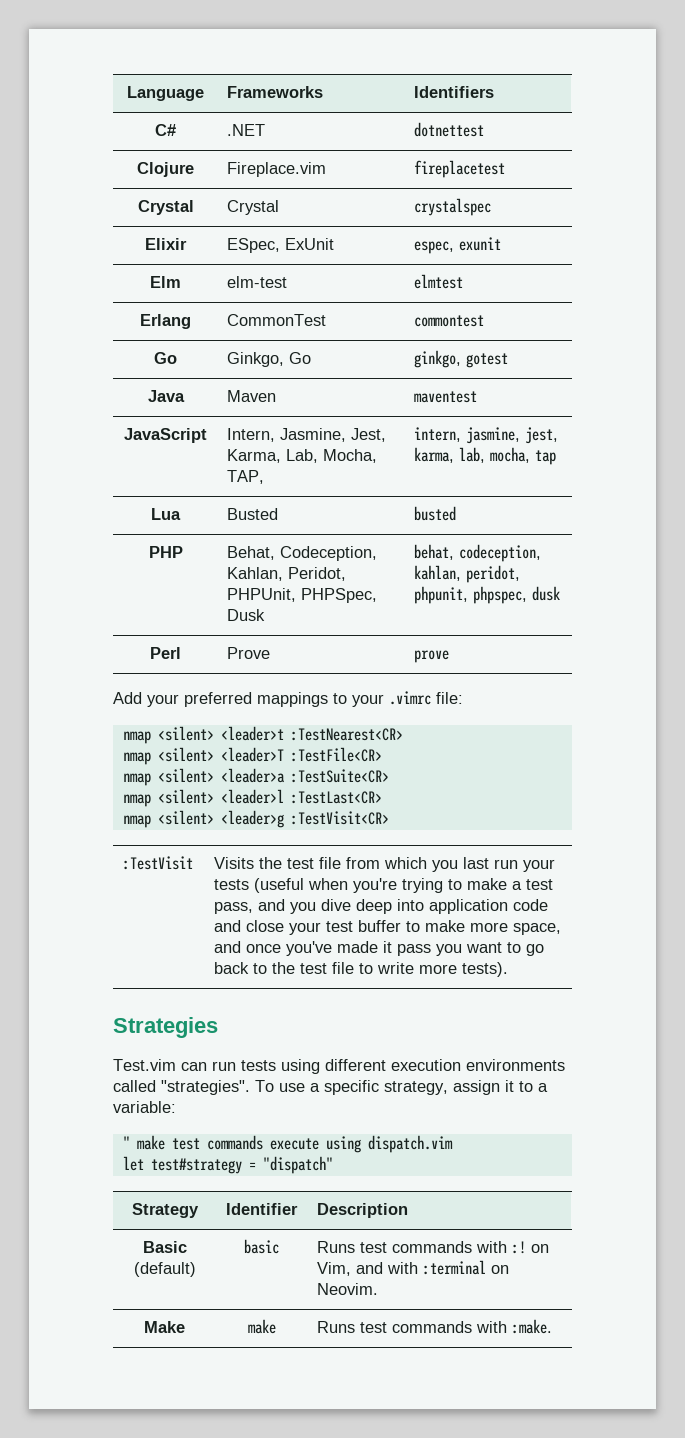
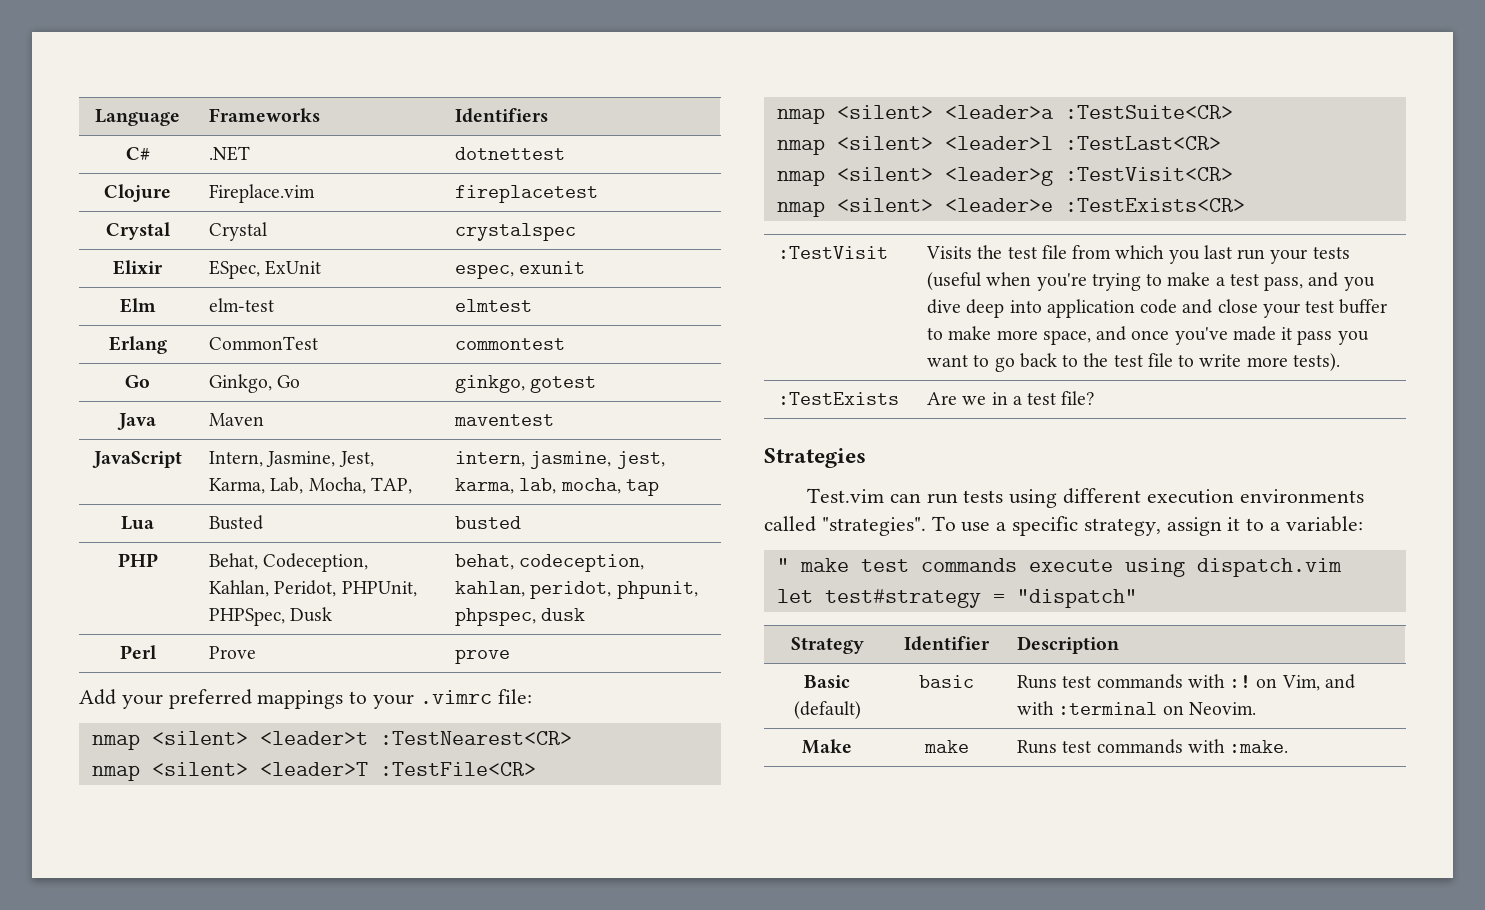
(389, 818) none -> [776,198,1245,217] // nmap <silent> <leader>e :TestExists<CR>
(509, 969) none -> [777,392,899,405] [926,391,1095,405] // :TestExists | Are we in a test file?

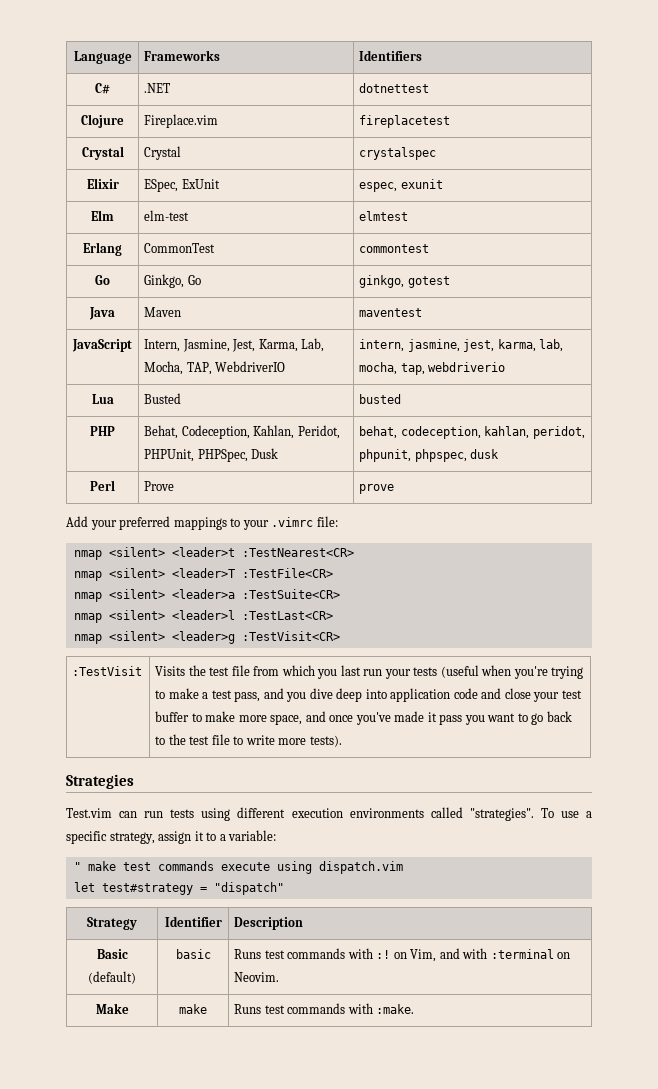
(412, 485) none -> [215,361,286,372] WebdriverIO
[625,479,659,496] tap -> [400,362,506,375] tap, webdriverio
[776,198,1245,217] // nmap <silent> <leader>e :TestExists<CR> -> (340, 636) none
[777,392,899,405] [926,391,1095,405] // :TestExists | Are we in a test file? -> (342, 741) none

